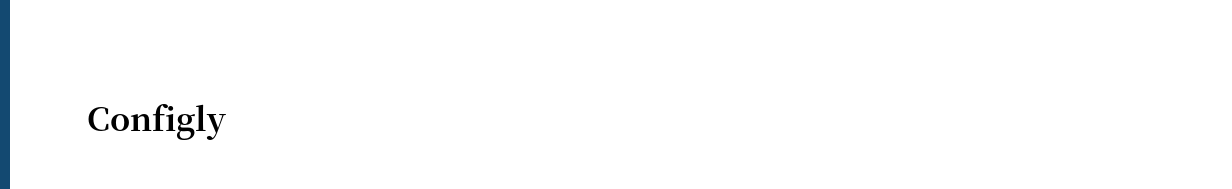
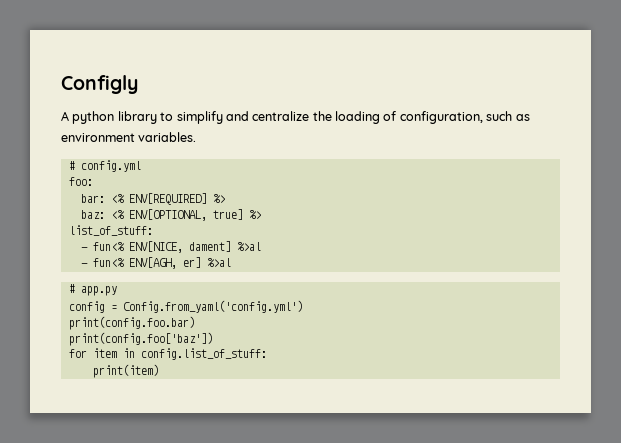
(226, 122) none -> [61,111,530,124] [61,132,197,142] [68,160,141,172] [68,177,93,186] [80,193,225,205] [80,209,261,221] [68,225,153,236] [80,241,261,253] [80,257,231,269] [68,284,117,296] [68,300,303,313] [68,316,195,330] [68,332,213,346] [68,348,267,360] [92,364,159,378] // A python library to simplify and centralize the loading of configuration, such as environment variables. // # config.yml // foo: // bar: <% ENV[REQUIRED] %> // baz: <% ENV[OPTIONAL, true] %> // list_of_stuff: // - fun<% ENV[NICE, dament] %>al // - fun<% ENV[AGH, er] %>al // # app.py // config = Config.from_yaml('config.yml') // print(config.foo.bar) // print(config.foo['baz']) // for item in config.list_of_stuff: // print(item)

